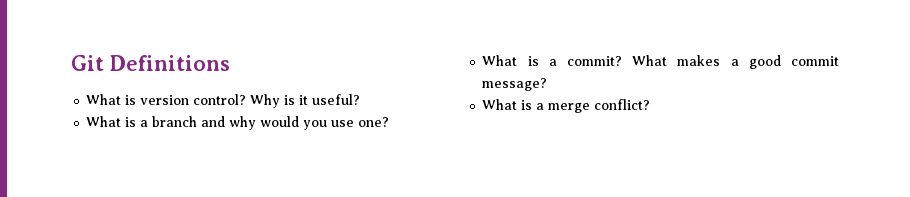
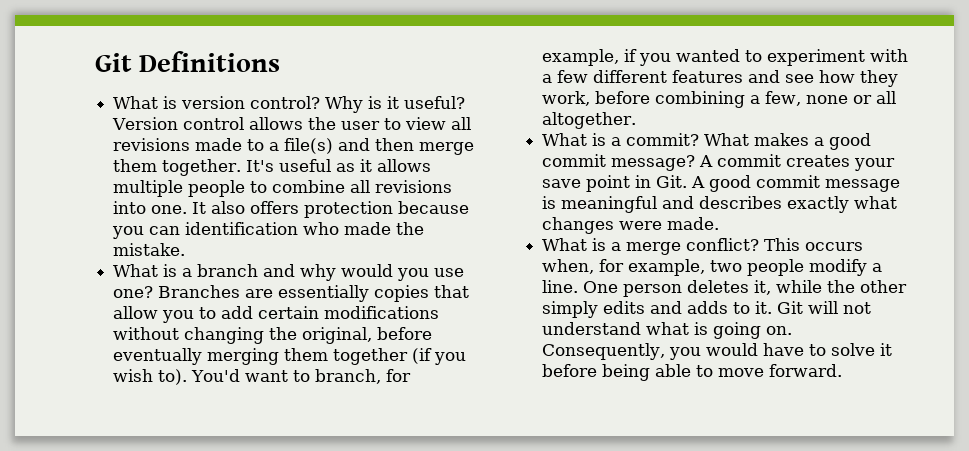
(361, 99) none -> [112,117,472,130] [113,138,475,155] [113,159,432,176] [113,180,453,197] [113,201,470,218] [112,222,425,239] [113,243,186,256] Version control allows the user to view all revisions made to a file(s) and then merge them together. It's useful as it allows multiple people to combine all revisions into one. It also offers protection because you can identification who made the mistake.
(390, 122) none -> [158,285,470,302] [113,306,440,323] [113,327,433,344] [113,348,467,365] [113,369,412,385] [542,49,909,66] [542,70,899,87] [542,91,897,108] [542,112,637,129] Branches are essentially copies that allow you to add certain modifications without changing the original, before eventually merging them together (if you wish to). You'd want to branch, for example, if you wanted to experiment with a few different features and see how they work, before combining a few, none or all altogether.
(548, 84) none -> [699,154,896,171] [542,175,901,192] [542,196,898,213] [542,217,720,234] A commit creates your save point in Git. A good commit message is meaningful and describes exactly what changes were made.
(651, 104) none -> [764,238,864,251] [542,259,883,276] [542,280,908,297] [542,301,872,318] [542,322,793,339] [542,343,893,360] [542,364,843,381] This occurs when, for example, two people modify a line. One person deletes it, while the other simply edits and adds to it. Git will not understand what is going on. Consequently, you would have to solve it before being able to move forward.

